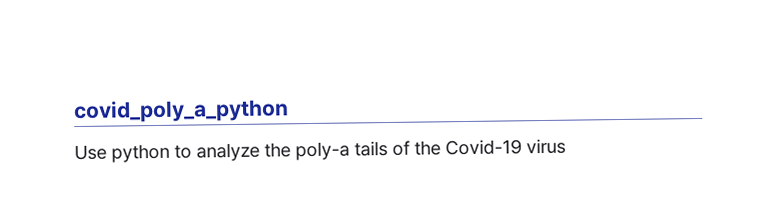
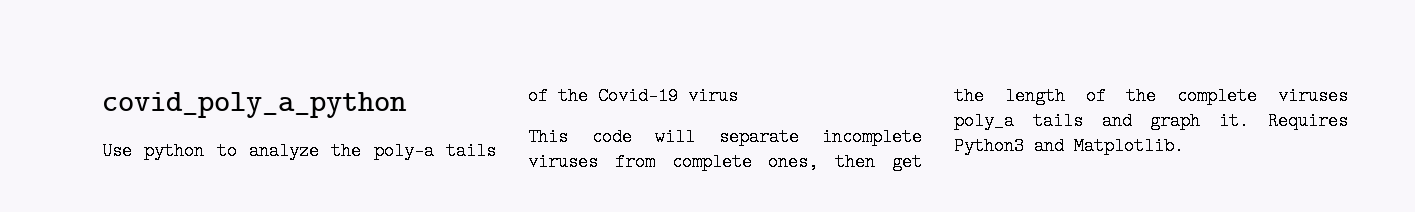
(566, 146) none -> [528,128,922,146] [528,153,922,171] [954,87,1348,105] [954,112,1348,130] [954,137,1184,155] // This code will separate incomplete viruses from complete ones, then get the length of the complete viruses poly_a tails and graph it. Requires Python3 and Matplotlib.

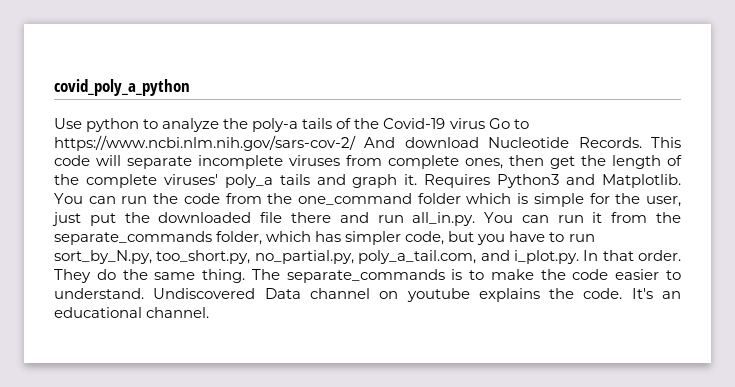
(738, 96) // -> [488,118,529,129] [54,135,642,151] Go to https://www.ncbi.nlm.nih.gov/sars-cov-2/ And download Nucleotide Records.
[1278,87,1348,105] viruses -> [163,174,218,185] viruses'
(1184, 146) none -> [54,193,681,207] [52,212,682,226] [54,231,595,245] [54,250,681,264] [54,269,681,283] [54,288,681,302] [54,307,210,318] You can run the code from the one_command folder which is simple for the user, just put the downloaded file there and run all_in.py. You can run it from the separate_commands folder, which has simpler code, but you have to run sort_by_N.py, too_short.py, no_partial.py, poly_a_tail.com, and i_plot.py. In that order. They do the same thing. The separate_commands is to make the code easier to understand. Undiscovered Data channel on youtube explains the code. It's an educational channel.

